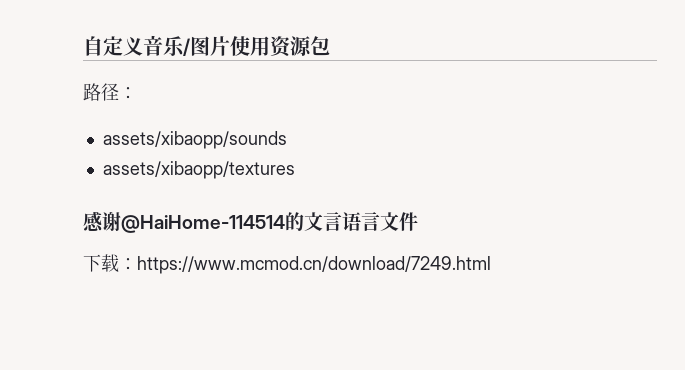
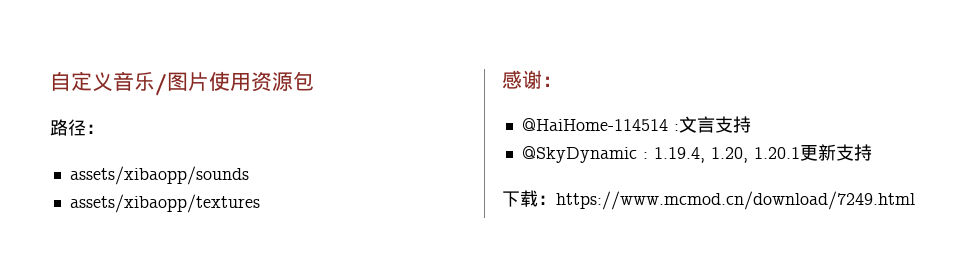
[121,212,418,233] @HaiHome-114514的文言语言文件 -> [542,76,562,87] [521,116,751,133] [521,144,872,163] ： // @HaiHome-114514 :文言支持 // @SkyDynamic : 1.19.4, 1.20, 1.20.1更新支持

